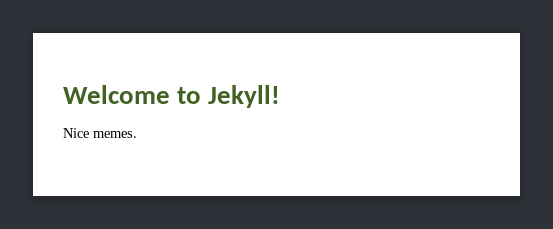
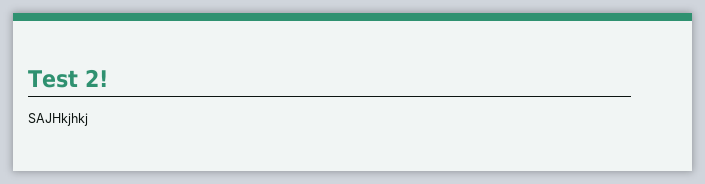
[63,85,281,108] [63,128,137,138] Welcome to Jekyll! // Nice memes. -> [28,69,108,88] [28,113,88,126] Test 2! // SAJHkjhkj

